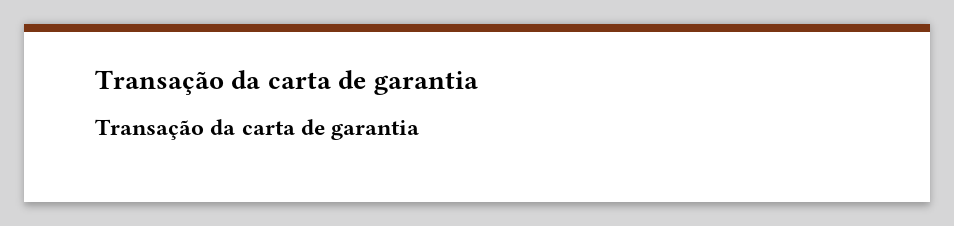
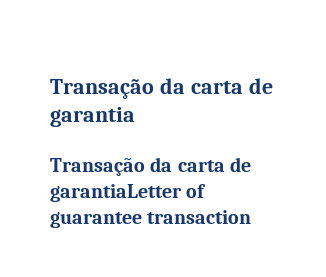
[331,120,420,140] garantia -> [50,184,207,202] [50,210,252,228] garantiaLetter of guarantee transaction

